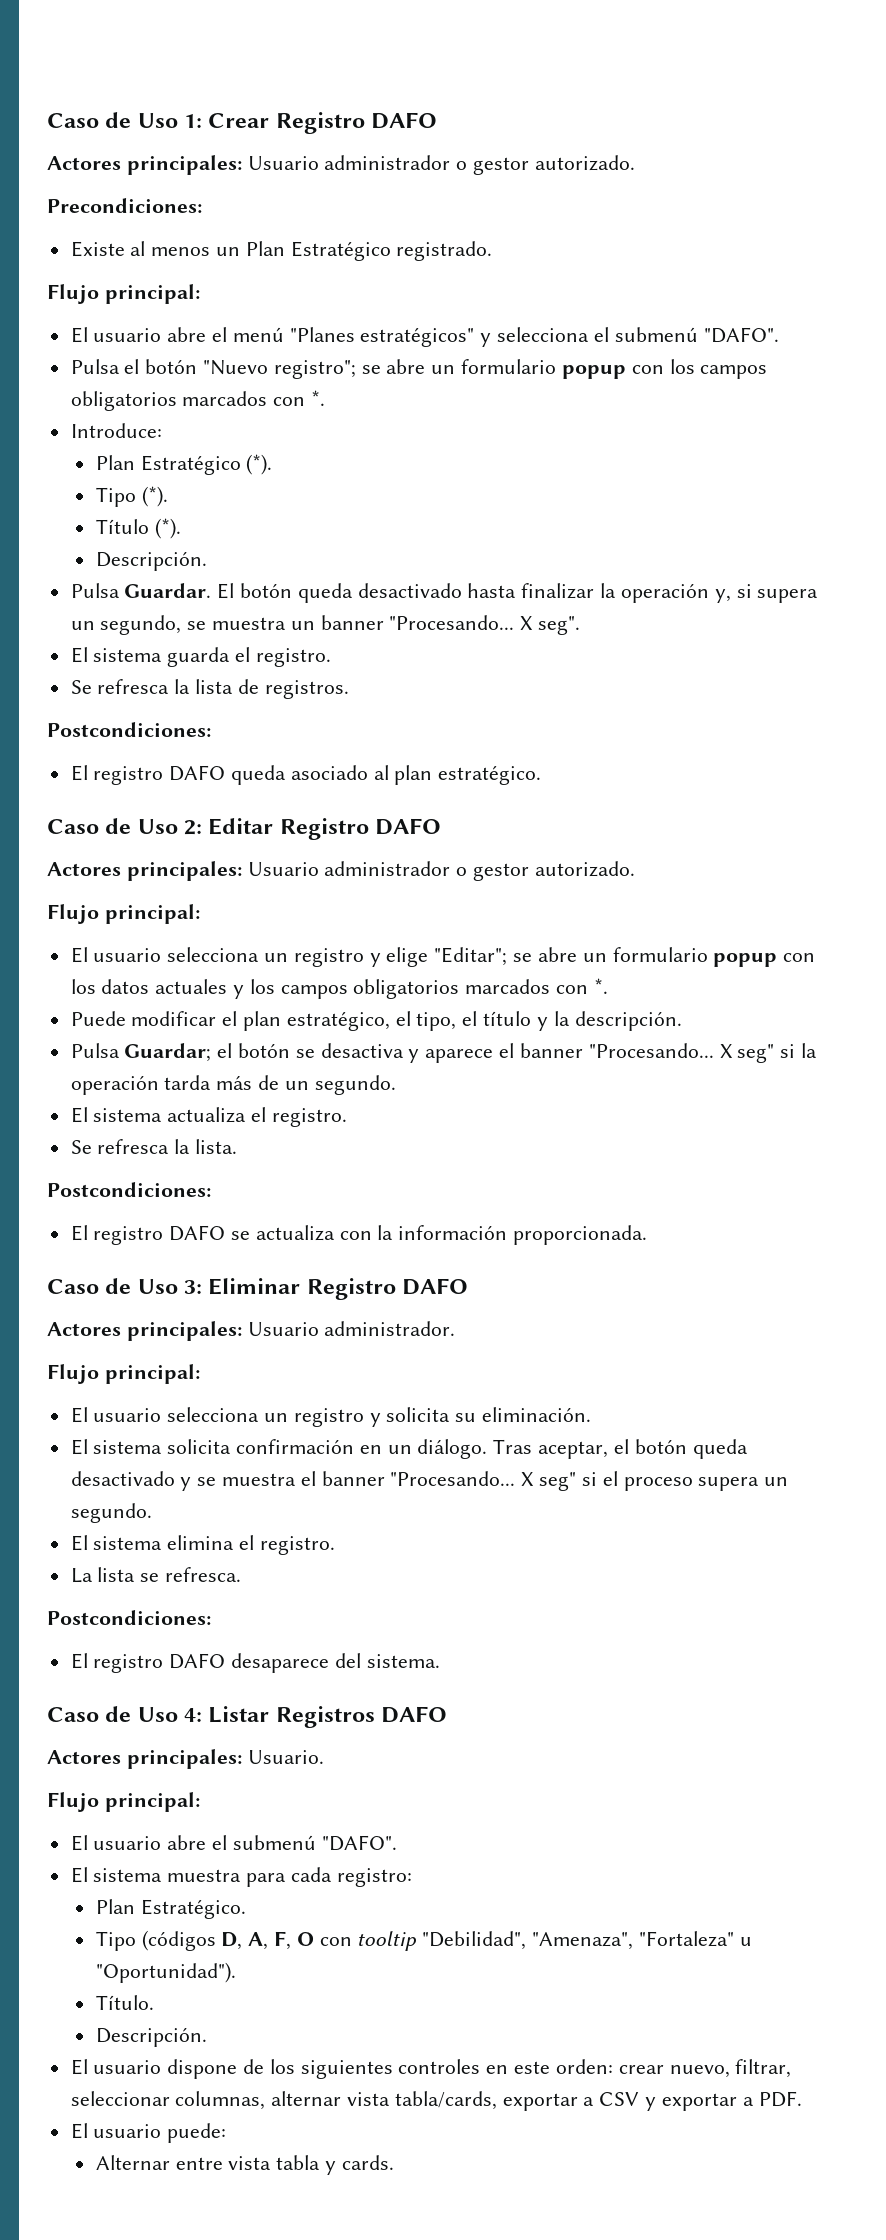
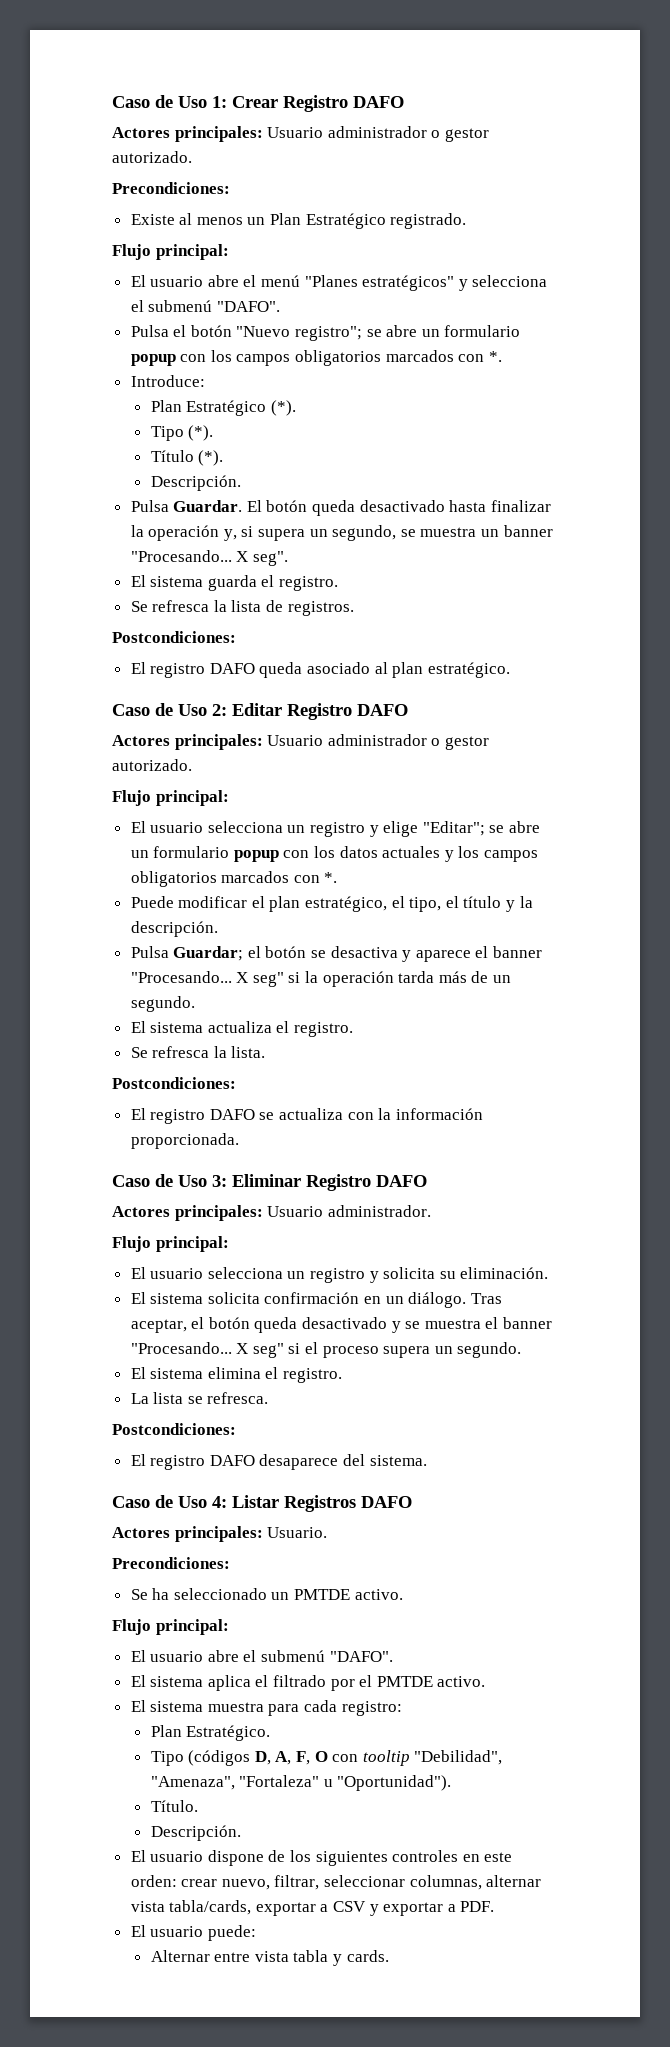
(324, 1757) none -> [112,1557,230,1569] [130,1588,403,1600] // Precondiciones: // Se ha seleccionado un PMTDE activo.
(397, 1843) none -> [130,1675,486,1691] // El sistema aplica el filtrado por el PMTDE activo.

